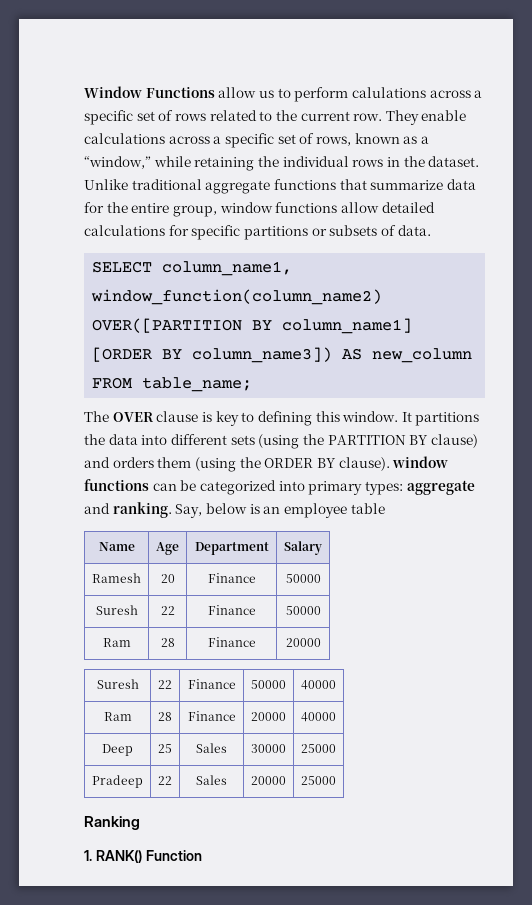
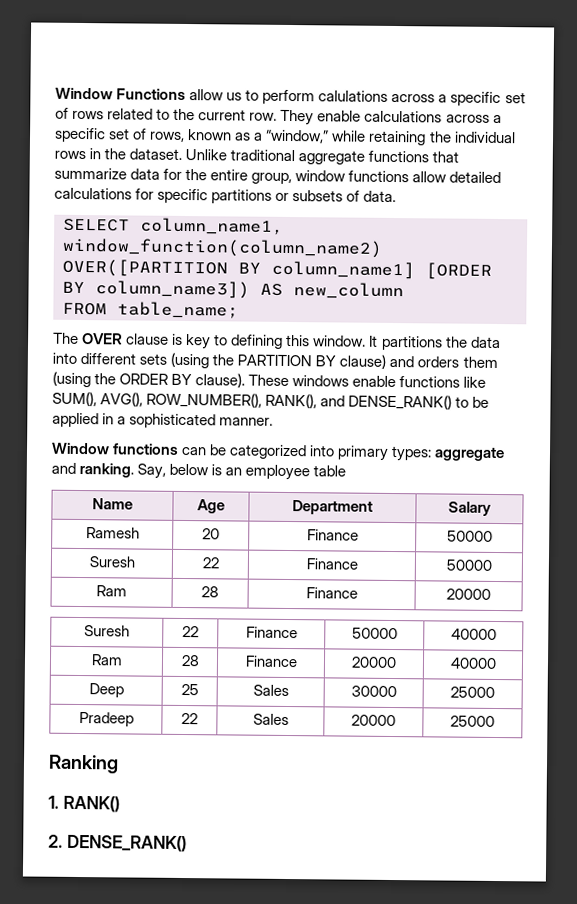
[392,456,449,468] window -> [248,374,487,388] [52,391,490,410] [52,412,274,429] [51,442,110,455] These windows enable functions like SUM(), AVG(), ROW_NUMBER(), RANK(), and DENSE_RANK() to be applied in a sophisticated manner. // Window
[145,850,202,861] Function -> [48,834,187,853] // 2. DENSE_RANK()

